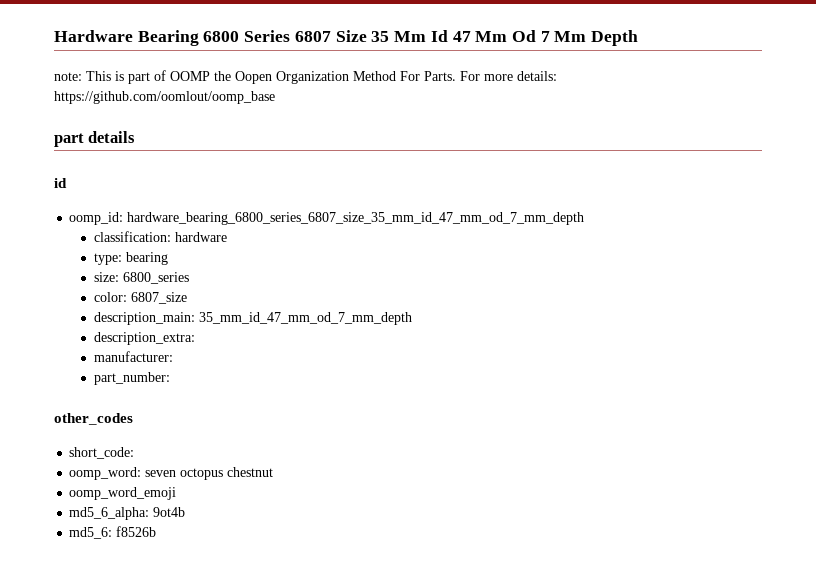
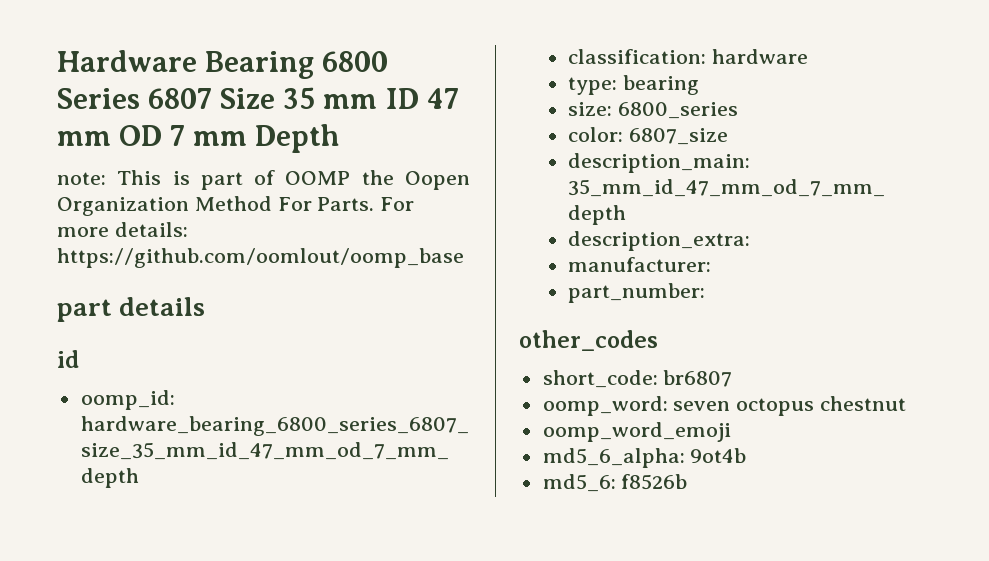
[394,30,587,42] Mm Id 47 Mm Od 7 Mm -> [323,88,459,109] [57,125,248,146] mm ID 47 mm OD 7 mm
(135, 453) none -> [663,370,733,387] br6807

